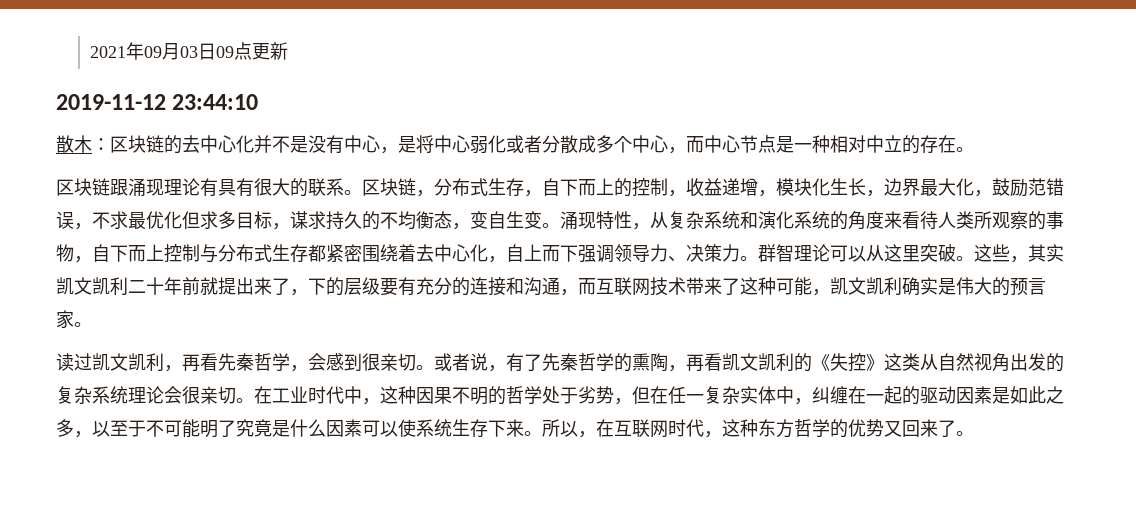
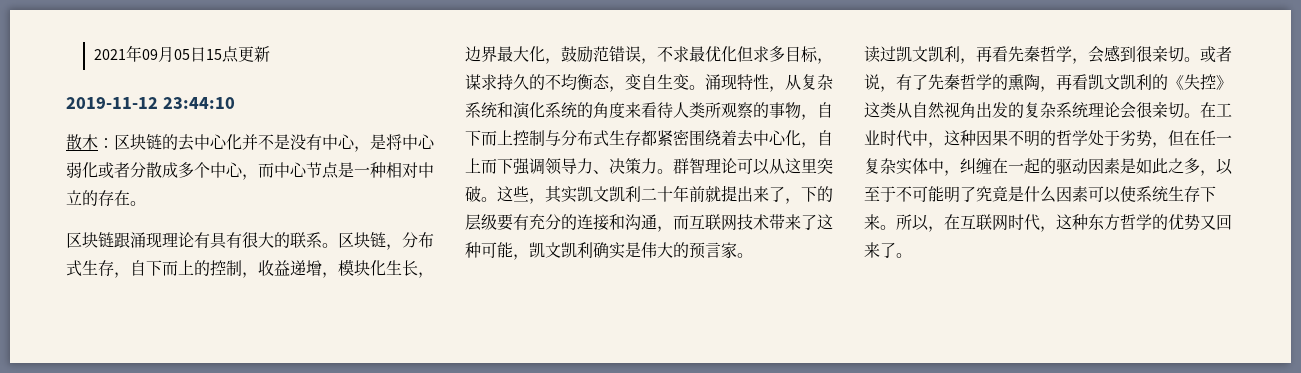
[180,43,235,60] 03日09 -> [173,47,222,62] 05日15

